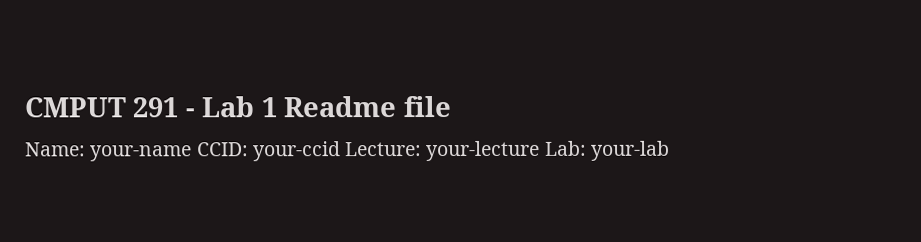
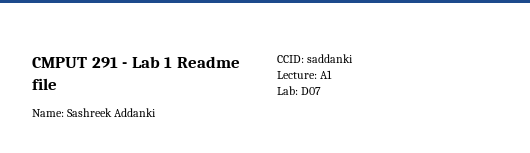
[90,140,670,162] your-name CCID: your-ccid Lecture: your-lecture Lab: your-lab -> [67,108,157,117] [277,54,354,63] [277,70,333,79] [277,86,322,95] Sashreek Addanki // CCID: saddanki // Lecture: A1 // Lab: D07

